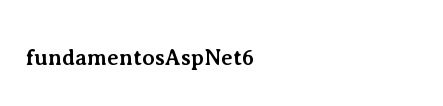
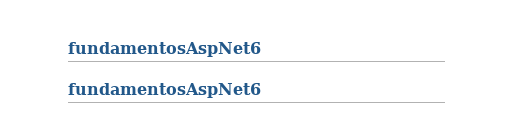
[26,49,254,70] fundamentosAspNet6 -> [68,42,261,57] [68,83,261,98] fundamentosAspNet6 // fundamentosAspNet6

